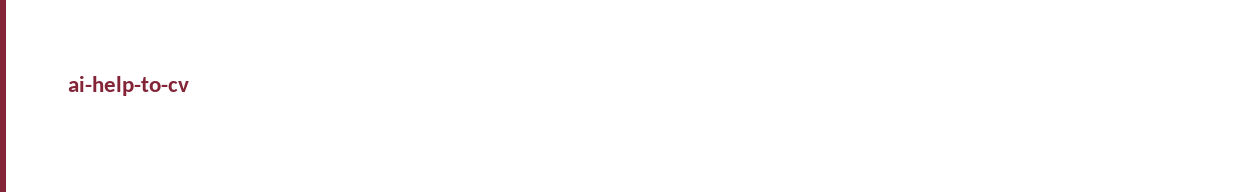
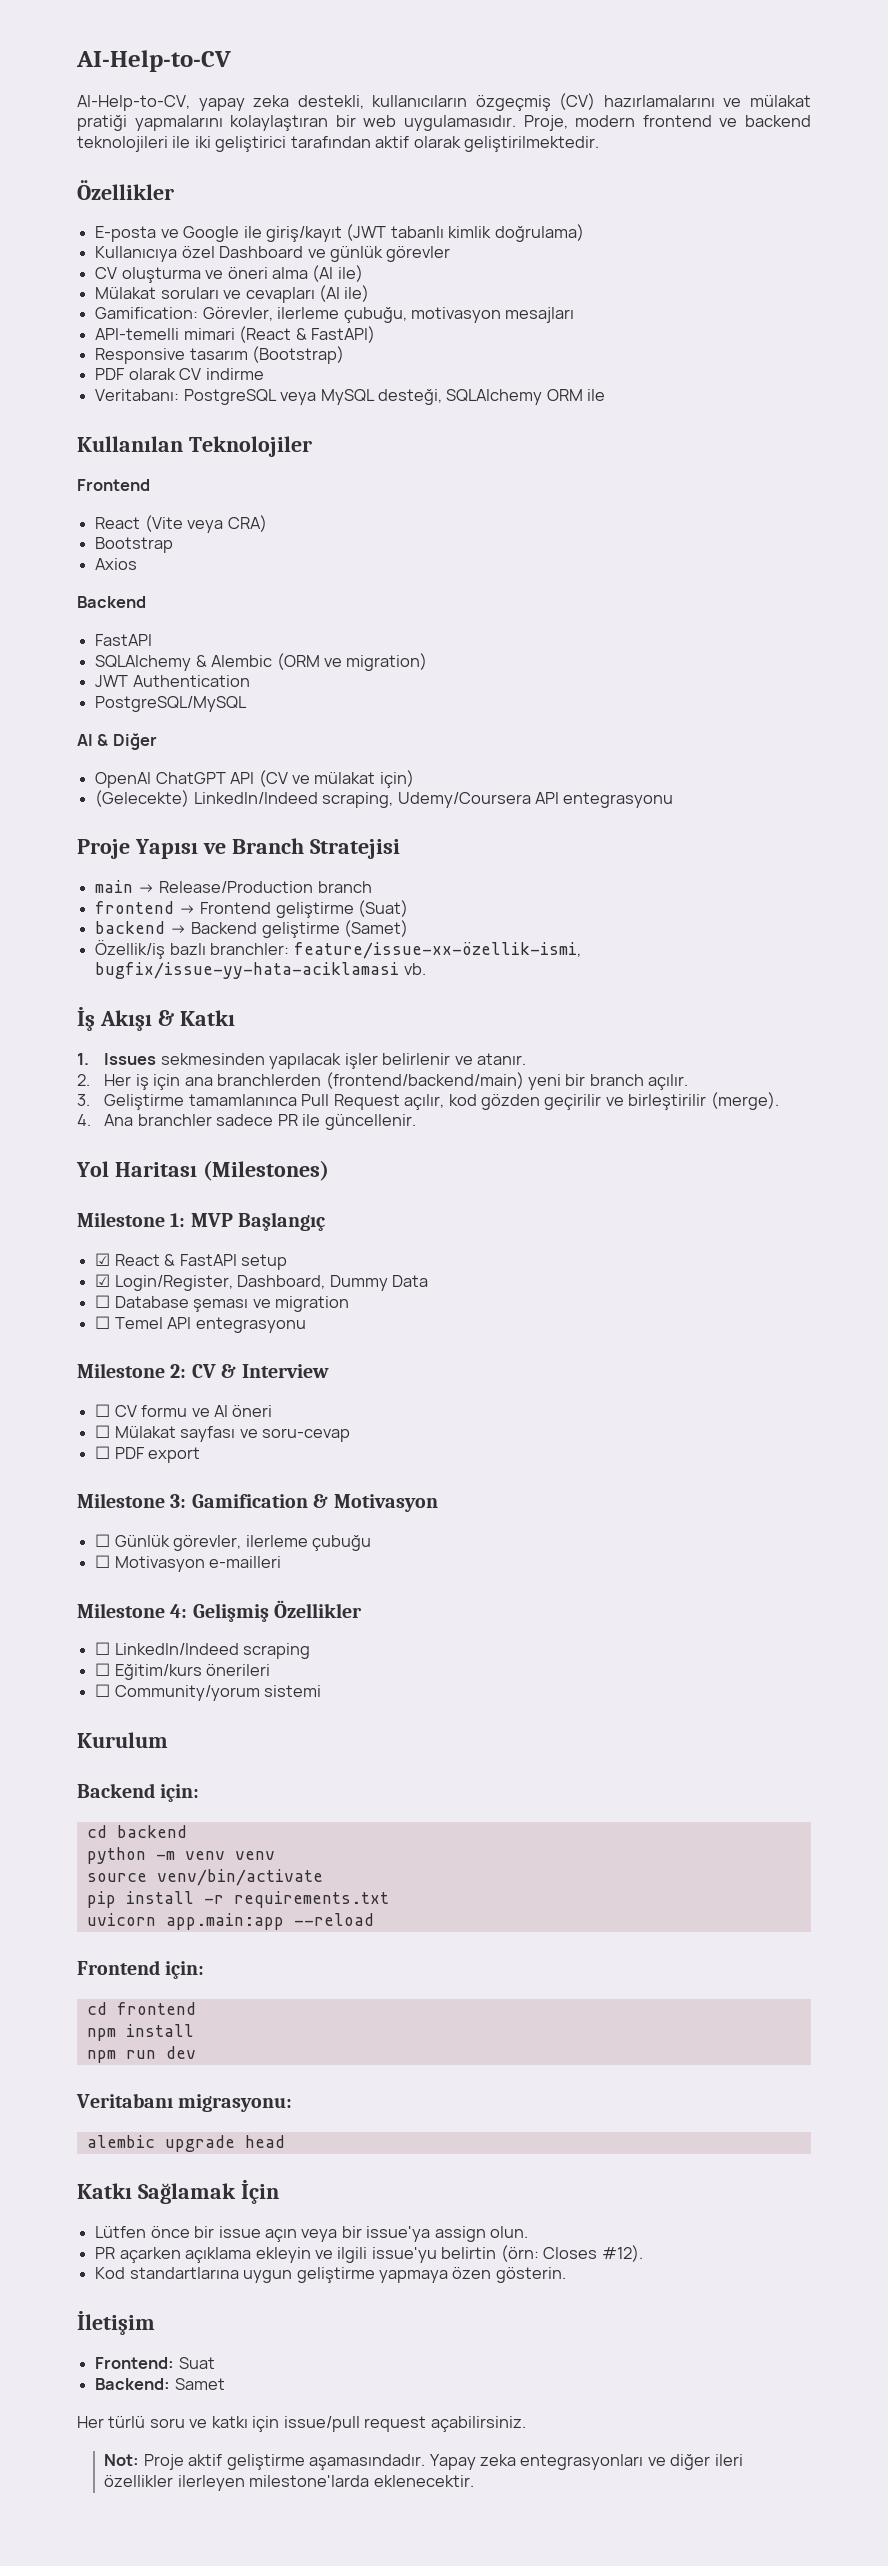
[68,76,189,96] ai-help-to-cv -> [76,50,231,72] [77,93,811,111] [77,115,812,131] [77,136,600,152] [77,180,174,200] [95,224,584,242] [95,246,451,262] [95,265,363,283] [95,285,370,303] [95,307,575,323] [95,326,375,343] [95,346,345,364] [95,368,264,380] [95,389,606,405] [77,436,312,457] [77,479,150,491] [95,515,267,533] [95,537,174,553] [95,558,138,570] [77,596,146,608] [95,634,153,646] [95,653,428,671] [95,675,250,687] [95,696,248,712] [77,733,157,750] [95,770,414,788] [95,790,674,808] [77,838,400,859] [95,880,372,893] [95,900,408,918] [95,920,408,938] [95,940,581,959] [95,962,426,979] [77,1007,235,1031] [77,1053,526,1069] [77,1072,689,1090] [77,1092,779,1110] [77,1114,416,1130] [76,1160,329,1181] [77,1212,326,1231] [95,1253,287,1270] [95,1274,428,1291] [95,1295,349,1312] [95,1316,306,1333] [77,1363,329,1378] [95,1404,273,1417] [95,1425,350,1442] [95,1446,201,1463] [77,1493,438,1512] [95,1534,371,1551] [95,1555,282,1572] [77,1600,363,1622] [95,1642,311,1659] [95,1663,271,1680] [95,1684,322,1701] [77,1732,168,1748] [77,1783,200,1802] [86,1825,187,1838] [86,1847,275,1864] [86,1869,323,1886] [86,1891,389,1908] [86,1913,374,1930] [77,1960,205,1979] [86,2002,196,2015] [86,2024,194,2041] [86,2046,196,2063] [76,2093,293,2112] [86,2135,285,2152] [77,2180,279,2204] [95,2226,529,2242] [95,2245,643,2263] [95,2267,566,2283] [77,2311,155,2335] [95,2357,215,2369] [95,2378,225,2390] [77,2416,526,2432] [104,2454,743,2470] [104,2475,474,2491] AI-Help-to-CV // AI-Help-to-CV, yapay zeka destekli, kullanıcıların özgeçmiş (CV) hazırlamalarını ve mülakat pratiği yapmalarını kolaylaştıran bir web uygulamasıdır. Proje, modern frontend ve backend teknolojileri ile iki geliştirici tarafından aktif olarak geliştirilmektedir. // Özellikler // E-posta ve Google ile giriş/kayıt (JWT tabanlı kimlik doğrulama) // Kullanıcıya özel Dashboard ve günlük görevler // CV oluşturma ve öneri alma (AI ile) // Mülakat soruları ve cevapları (AI ile) // Gamification: Görevler, ilerleme çubuğu, motivasyon mesajları // API-temelli mimari (React & FastAPI) // Responsive tasarım (Bootstrap) // PDF olarak CV indirme // Veritabanı: PostgreSQL veya MySQL desteği, SQLAlchemy ORM ile // Kullanılan Teknolojiler // Frontend // React (Vite veya CRA) // Bootstrap // Axios // Backend // FastAPI // SQLAlchemy & Alembic (ORM ve migration) // JWT Authentication // PostgreSQL/MySQL // AI & Diğer // OpenAI ChatGPT API (CV ve mülakat için) // (Gelecekte) LinkedIn/Indeed scraping, Udemy/Coursera API entegrasyonu // Proje Yapısı ve Branch Stratejisi // main → Release/Production branch // frontend → Frontend geliştirme (Suat) // backend → Backend geliştirme (Samet) // Özellik/iş bazlı branchler: feature/issue-xx-özellik-ismi, bugfix/issue-yy-hata-aciklamasi vb. // İş Akışı & Katkı // 1. Issues sekmesinden yapılacak işler belirlenir ve atanır. // 2. Her iş için ana branchlerden (frontend/backend/main) yeni bir branch açılır. // 3. Geliştirme tamamlanınca Pull Request açılır, kod gözden geçirilir ve birleştirilir (merge). // 4. Ana branchler sadece PR ile güncellenir. // Yol Haritası (Milestones) // Milestone 1: MVP Başlangıç // ☑ React & FastAPI setup // ☑ Login/Register, Dashboard, Dummy Data // ☐ Database şeması ve migration // ☐ Temel API entegrasyonu // Milestone 2: CV & Interview // ☐ CV formu ve AI öneri // ☐ Mülakat sayfası ve soru-cevap // ☐ PDF export // Milestone 3: Gamification & Motivasyon // ☐ Günlük görevler, ilerleme çubuğu // ☐ Motivasyon e-mailleri // Milestone 4: Gelişmiş Özellikler // ☐ LinkedIn/Indeed scraping // ☐ Eğitim/kurs önerileri // ☐ Community/yorum sistemi // Kurulum // Backend için: // cd backend // python -m venv venv // source venv/bin/activate // pip install -r requirements.txt // uvicorn app.main:app --reload // Frontend için: // cd frontend // npm install // npm run dev // Veritabanı migrasyonu: // alembic upgrade head // Katkı Sağlamak İçin // Lütfen önce bir issue açın veya bir issue'ya assign olun. // PR açarken açıklama ekleyin ve ilgili issue'yu belirtin (örn: Closes #12). // Kod standartlarına uygun geliştirme yapmaya özen gösterin. // İletişim // Frontend: Suat // Backend: Samet // Her türlü soru ve katkı için issue/pull request açabilirsiniz. // Not: Proje aktif geliştirme aşamasındadır. Yapay zeka entegrasyonları ve diğer ileri özellikler ilerleyen milestone'larda eklenecektir.

